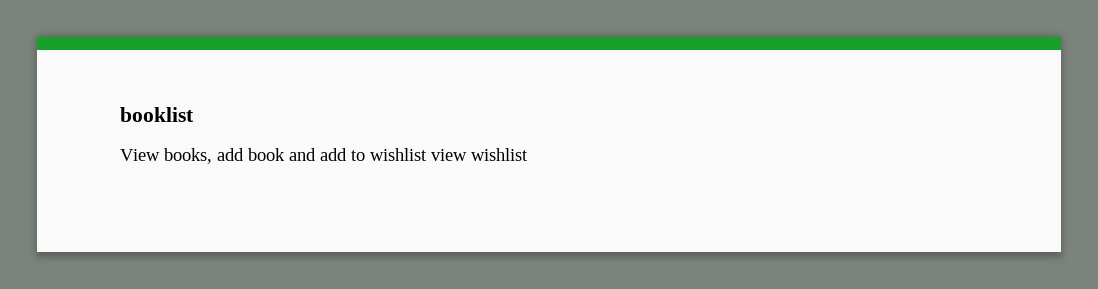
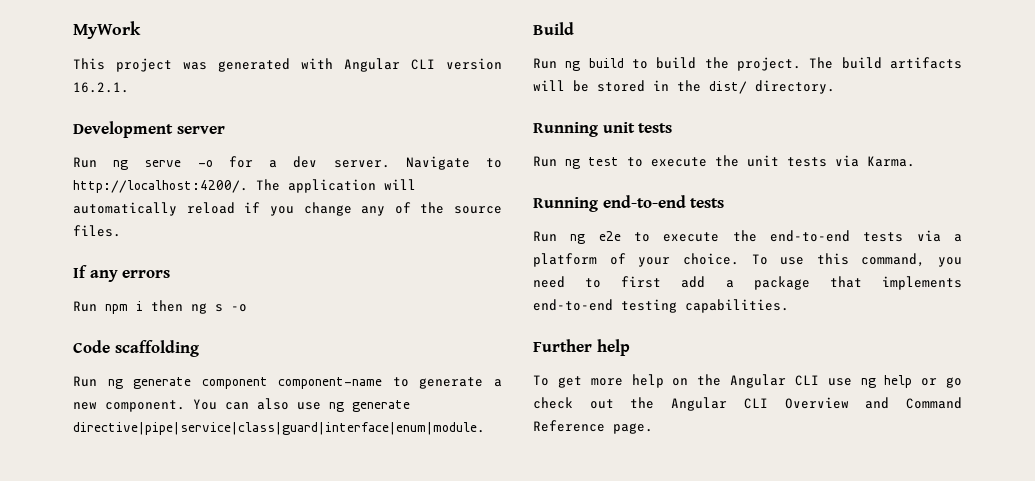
[120,107,194,122] [120,148,528,164] booklist // View books, add book and add to wishlist view wishlist -> [73,21,141,39] [73,58,502,72] [73,82,129,93] [73,121,225,138] [73,156,502,170] [73,179,416,193] [73,202,502,216] [73,225,121,237] [73,265,171,282] [73,300,247,314] [73,340,199,357] [73,376,502,389] [73,398,410,412] [73,422,485,435] [533,22,574,35] [533,57,962,71] [533,80,835,94] [533,122,673,137] [533,155,915,169] [533,195,725,212] [533,230,962,244] [533,253,962,267] [533,276,962,290] [533,299,789,313] [533,339,630,356] [533,374,962,388] [533,397,962,411] [533,420,653,434] MyWork // This project was generated with Angular CLI version 16.2.1. // Development server // Run ng serve -o for a dev server. Navigate to http://localhost:4200/. The application will automatically reload if you change any of the source files. // If any errors // Run npm i then ng s -o // Code scaffolding // Run ng generate component component-name to generate a new component. You can also use ng generate directive|pipe|service|class|guard|interface|enum|module. // Build // Run ng build to build the project. The build artifacts will be stored in the dist/ directory. // Running unit tests // Run ng test to execute the unit tests via Karma. // Running end-to-end tests // Run ng e2e to execute the end-to-end tests via a platform of your choice. To use this command, you need to first add a package that implements end-to-end testing capabilities. // Further help // To get more help on the Angular CLI use ng help or go check out the Angular CLI Overview and Command Reference page.

